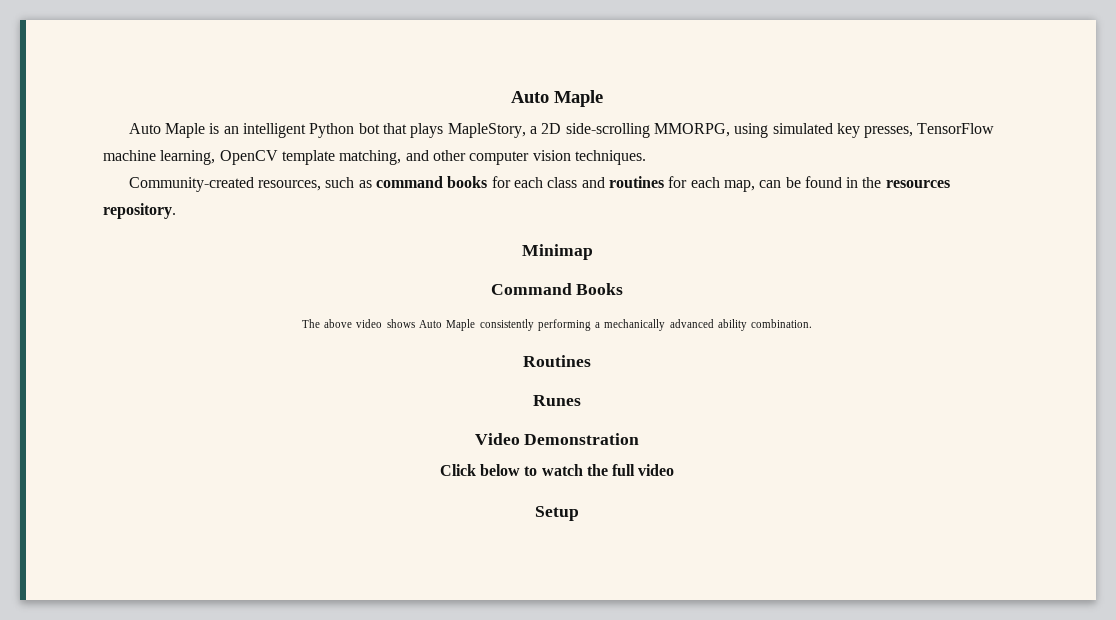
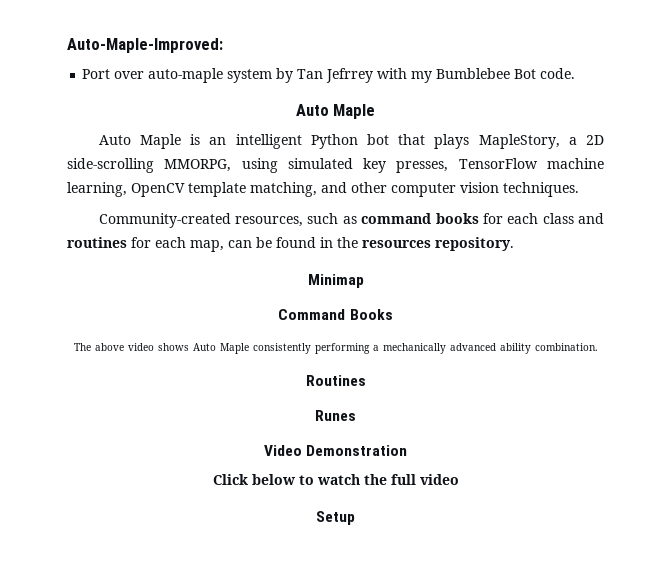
(511, 97) none -> [67,38,223,53] [82,68,576,83] Auto-Maple-Improved: // Port over auto-maple system by Tan Jefrrey with my Bumblebee Bot code. //

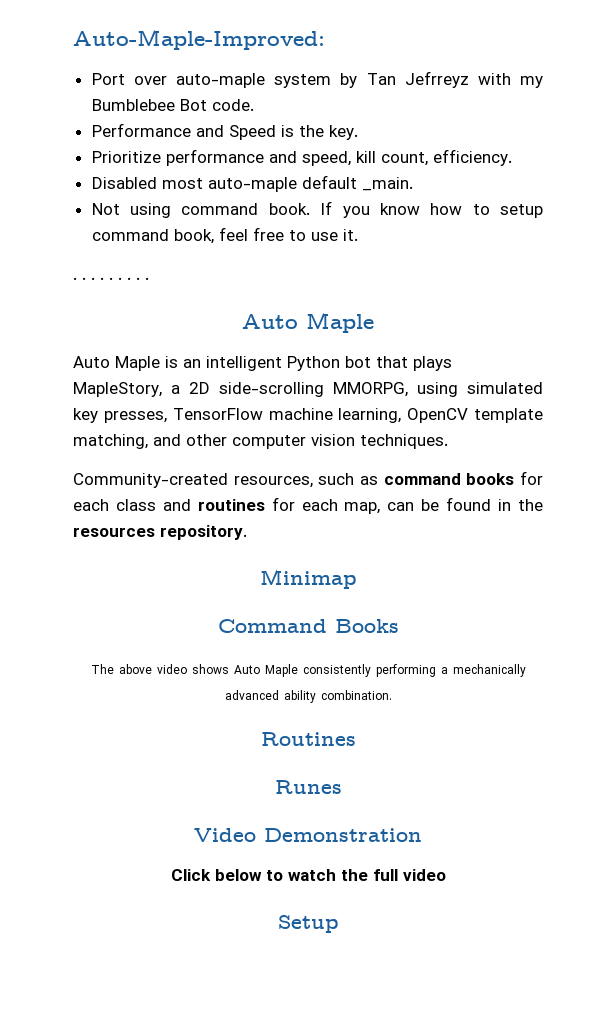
[326,68,374,83] Jefrrey -> [404,71,469,88] Jefrreyz
(576, 73) none -> [91,123,358,140] [91,149,512,166] [91,175,413,192] [91,201,543,218] [91,227,358,244] [73,277,149,280] // Performance and Speed is the key. // Prioritize performance and speed, kill count, efficiency. // Disabled most auto-maple default _main. // Not using command book. If you know how to setup command book, feel free to use it. // . . . . . . . . .

